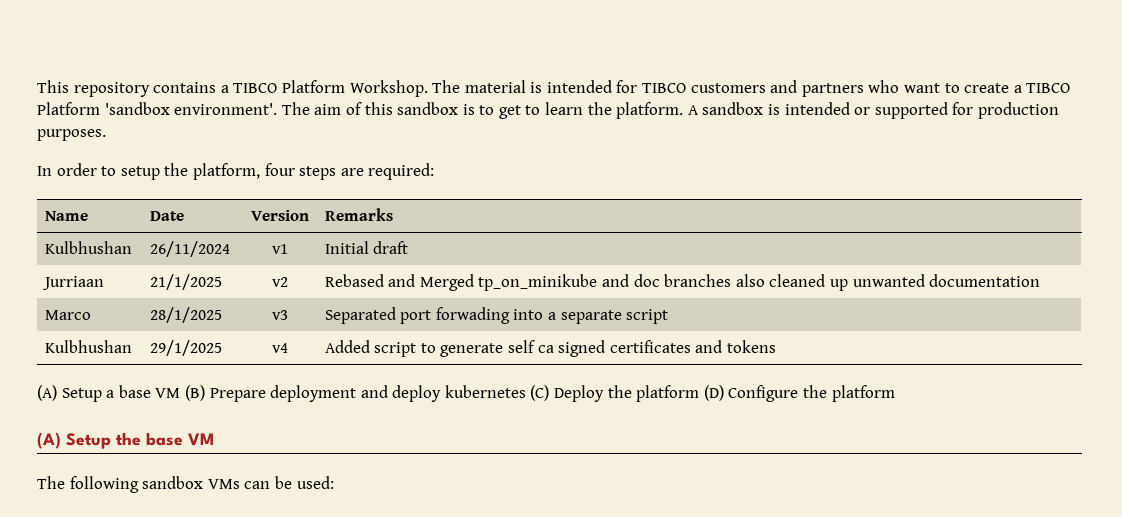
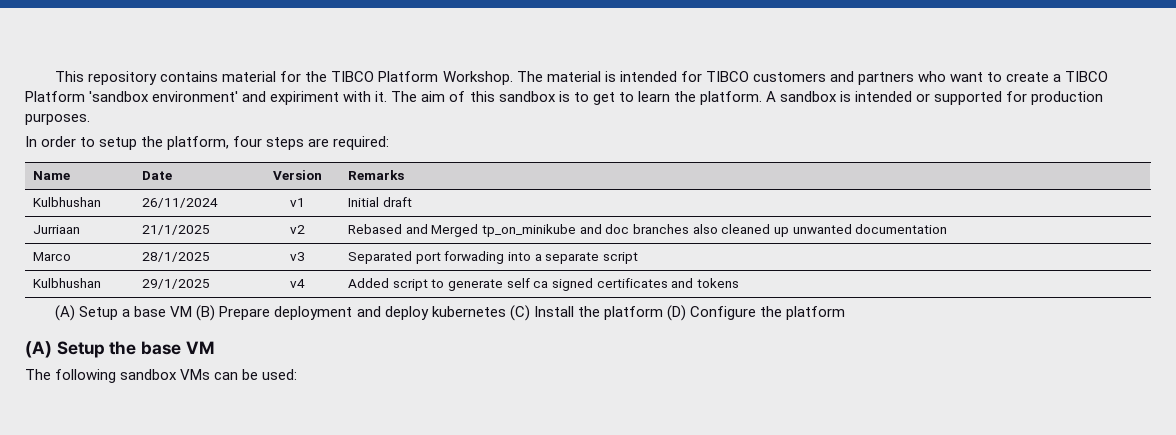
[220,85,229,93] a -> [222,71,328,82] material for the
[174,103,278,115] environment'. -> [152,91,388,105] environment' and expiriment with it.
[554,385,605,402] Deploy -> [533,306,574,317] Install

